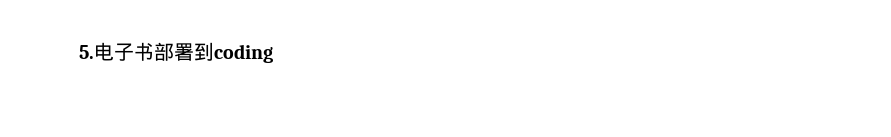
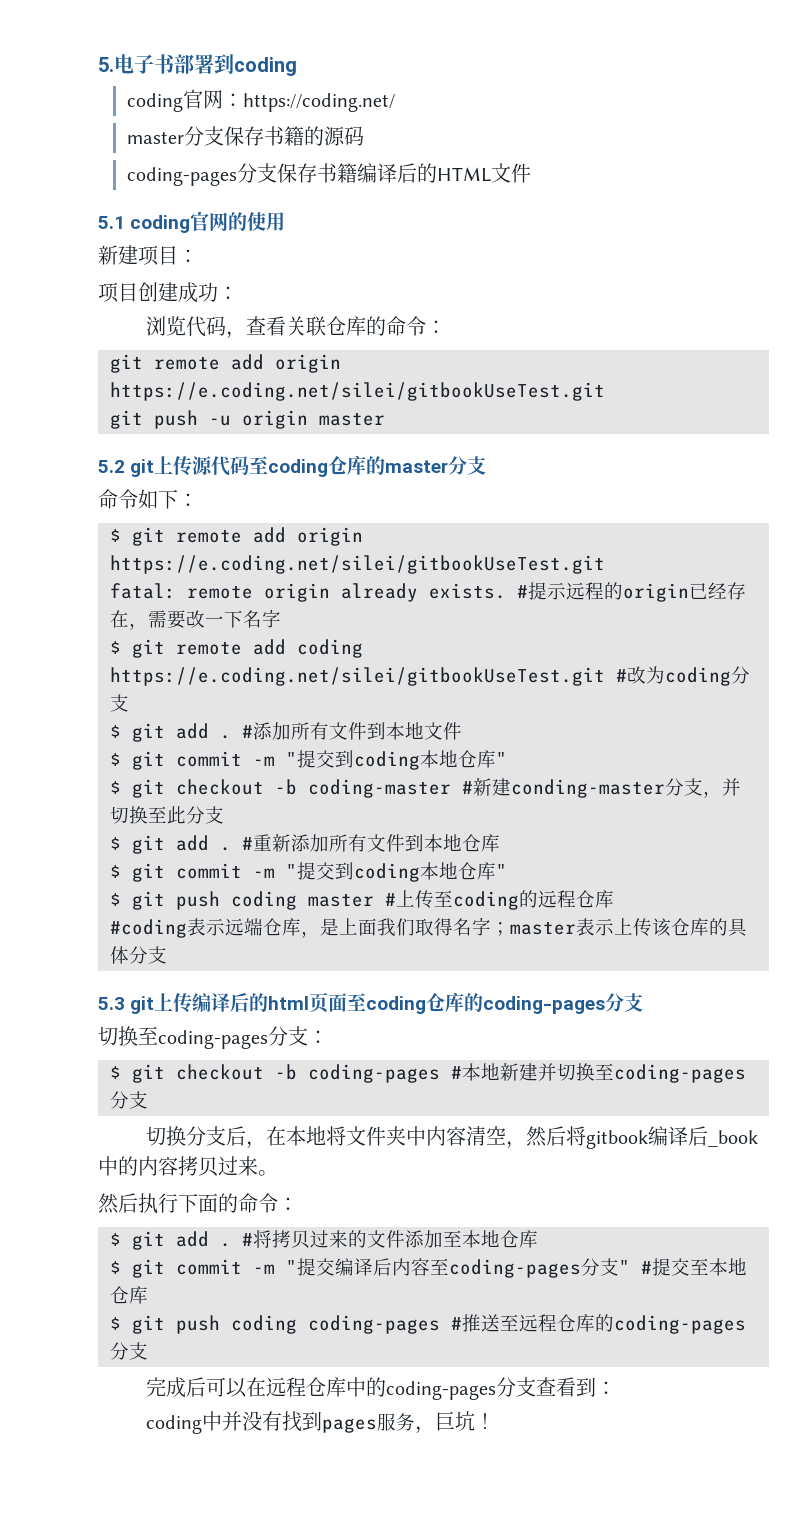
(273, 53) none -> [127,89,396,112] [127,126,365,146] [127,163,532,186] [98,211,286,233] [98,245,198,266] [98,282,238,303] [146,316,447,339] [110,354,341,373] [110,382,605,401] [110,410,385,429] [98,455,487,477] [98,489,198,509] [110,527,363,546] [110,555,605,574] [110,582,746,602] [110,609,281,630] [110,639,363,658] [110,666,750,686] [110,694,129,712] [110,722,462,742] [110,750,507,770] [110,778,741,798] [110,806,224,824] [110,834,500,854] [110,862,507,882] [110,890,614,910] [110,917,748,938] [110,946,167,964] [98,992,644,1014] [98,1026,328,1049] [110,1063,746,1083] [110,1091,148,1109] [146,1126,759,1149] [98,1156,278,1177] [98,1193,298,1214] [110,1230,538,1250] [110,1258,747,1278] [110,1286,148,1304] [110,1314,746,1334] [110,1342,148,1360] [146,1377,617,1400] [146,1411,496,1434] // coding官网：https://coding.net/ // master分支保存书籍的源码 // coding-pages分支保存书籍编译后的HTML文件 // 5.1 coding官网的使用 // 新建项目： // 项目创建成功： // 浏览代码，查看关联仓库的命令： // git remote add origin https://e.coding.net/silei/gitbookUseTest.git // git push -u origin master // 5.2 git上传源代码至coding仓库的master分支 // 命令如下： // $ git remote add origin https://e.coding.net/silei/gitbookUseTest.git // fatal: remote origin already exists. #提示远程的origin已经存在，需要改一下名字 // $ git remote add coding https://e.coding.net/silei/gitbookUseTest.git #改为coding分支 // $ git add . #添加所有文件到本地文件 // $ git commit -m "提交到coding本地仓库" // $ git checkout -b coding-master #新建conding-master分支，并切换至此分支 // $ git add . #重新添加所有文件到本地仓库 // $ git commit -m "提交到coding本地仓库" // $ git push coding master #上传至coding的远程仓库 // #coding表示远端仓库，是上面我们取得名字；master表示上传该仓库的具体分支 // 5.3 git上传编译后的html页面至coding仓库的coding-pages分支 // 切换至coding-pages分支： // $ git checkout -b coding-pages #本地新建并切换至coding-pages分支 // 切换分支后，在本地将文件夹中内容清空，然后将gitbook编译后_book中的内容拷贝过来。 // 然后执行下面的命令： // $ git add . #将拷贝过来的文件添加至本地仓库 // $ git commit -m "提交编译后内容至coding-pages分支" #提交至本地仓库 // $ git push coding coding-pages #推送至远程仓库的coding-pages分支 // 完成后可以在远程仓库中的coding-pages分支查看到： // coding中并没有找到pages服务，巨坑！

